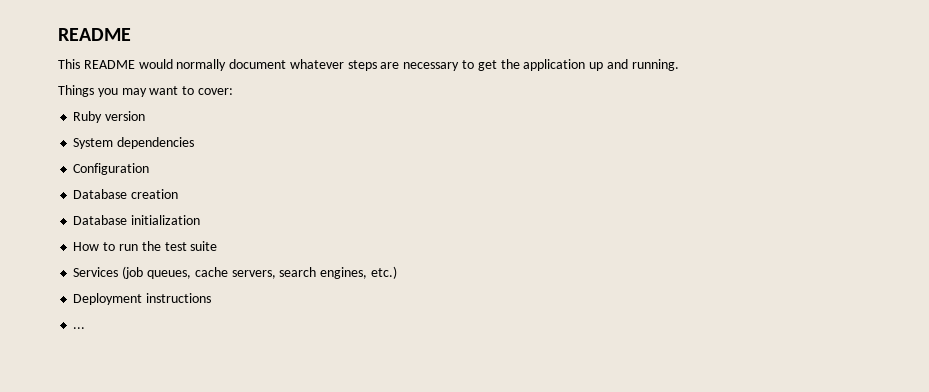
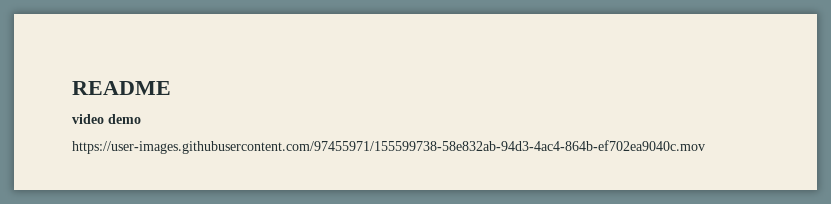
[58,59,679,71] [58,85,233,97] [73,111,146,123] [73,137,195,149] [73,163,150,175] [73,189,179,199] [73,215,201,225] [73,241,218,251] [73,266,397,279] [73,293,212,305] [73,327,86,329] This README would normally document whatever steps are necessary to get the application up and running. // Things you may want to cover: // Ruby version // System dependencies // Configuration // Database creation // Database initialization // How to run the test suite // Services (job queues, cache servers, search engines, etc.) // Deployment instructions // ... -> [72,114,141,124] [72,140,705,154] video demo // https://user-images.githubusercontent.com/97455971/155599738-58e832ab-94d3-4ac4-864b-ef702ea9040c.mov

